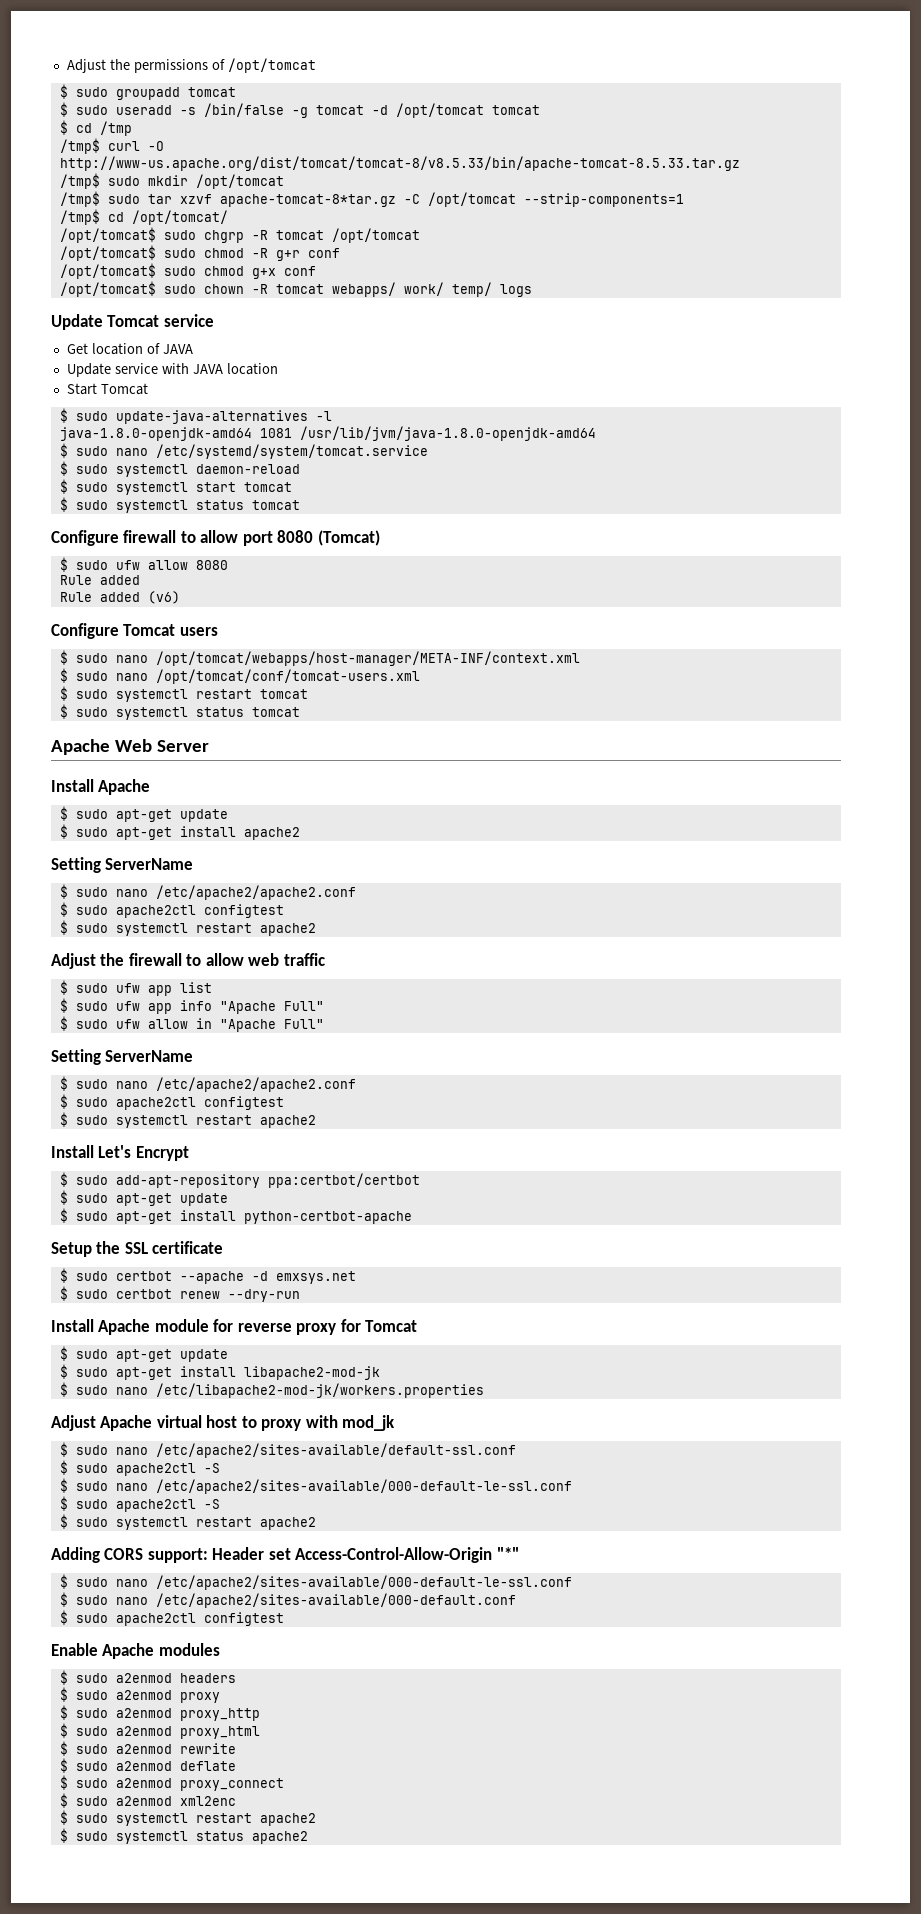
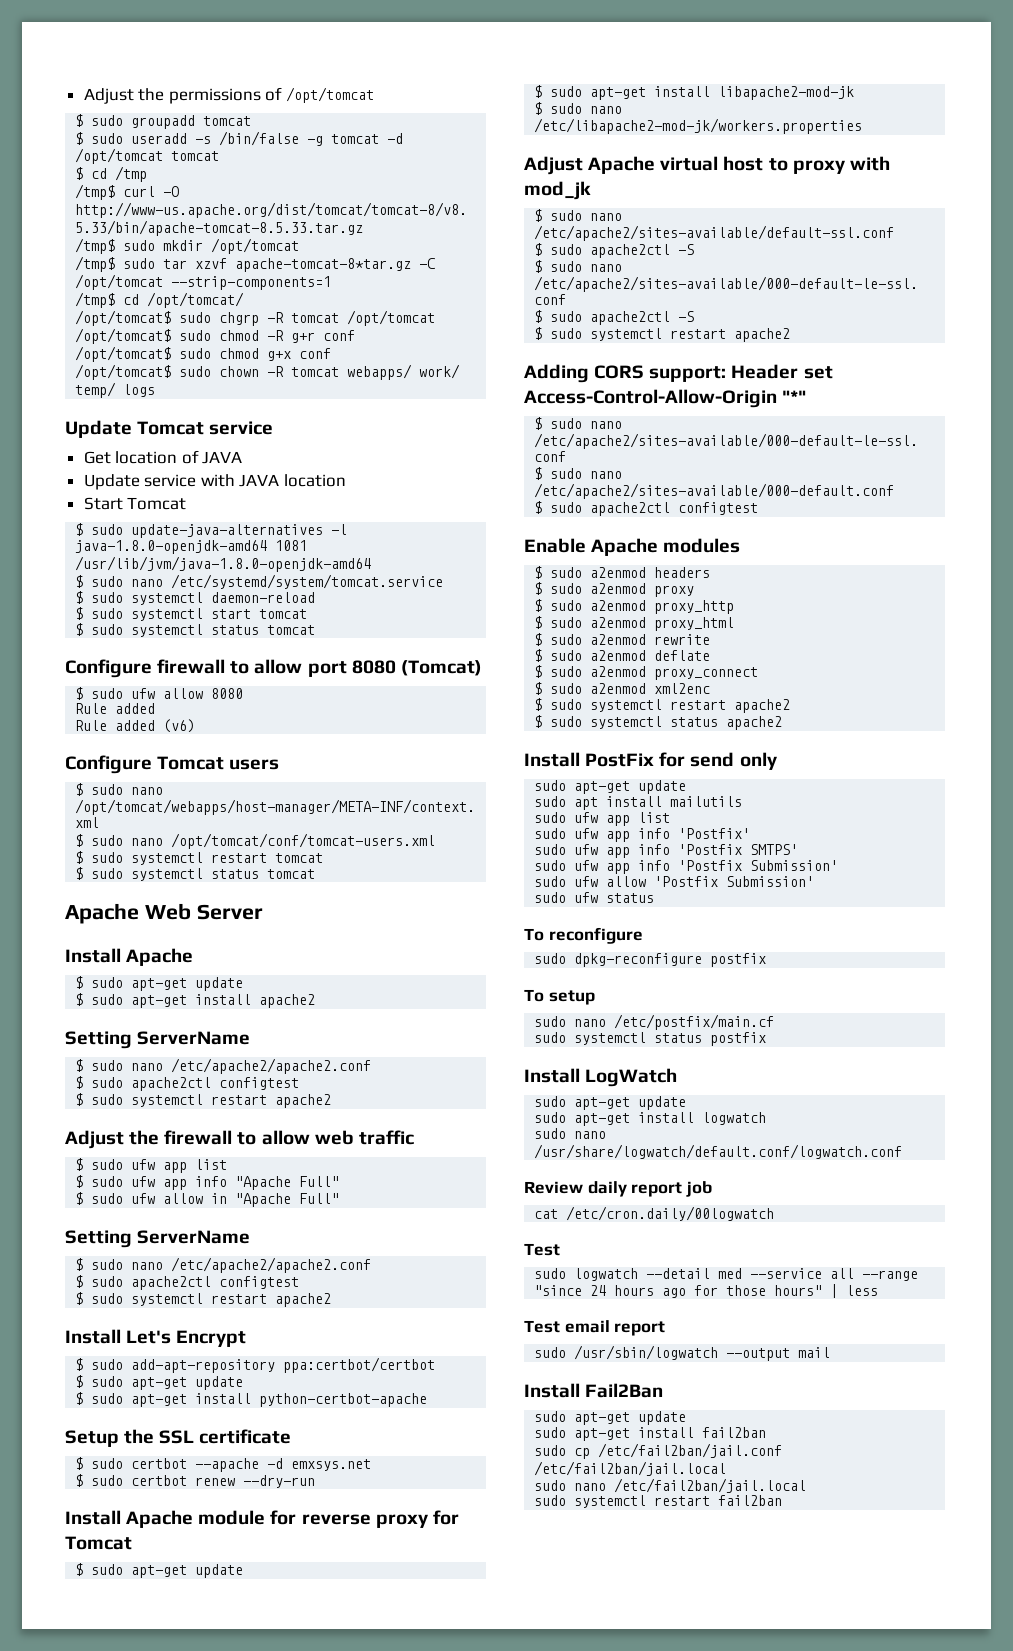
(308, 1837) none -> [524,752,777,770] [534,780,687,794] [534,796,743,810] [534,812,671,826] [534,828,751,842] [534,844,799,858] [534,860,839,874] [534,876,815,887] [534,892,655,903] [524,927,643,944] [534,953,767,967] [524,989,595,1005] [534,1014,775,1030] [534,1032,767,1046] [524,1068,678,1087] [534,1096,687,1110] [534,1112,767,1126] [534,1128,607,1139] [534,1144,903,1159] [524,1181,712,1197] [534,1206,775,1221] [524,1243,560,1256] [534,1268,919,1281] [534,1284,879,1298] [524,1320,666,1336] [534,1345,831,1361] [524,1383,664,1398] [534,1411,687,1425] [534,1427,767,1441] [534,1443,783,1459] [534,1461,727,1476] [534,1478,807,1493] [534,1495,783,1508] // Install PostFix for send only // sudo apt-get update // sudo apt install mailutils // sudo ufw app list // sudo ufw app info 'Postfix' // sudo ufw app info 'Postfix SMTPS' // sudo ufw app info 'Postfix Submission' // sudo ufw allow 'Postfix Submission' // sudo ufw status // To reconfigure // sudo dpkg-reconfigure postfix // To setup // sudo nano /etc/postfix/main.cf // sudo systemctl status postfix // Install LogWatch // sudo apt-get update // sudo apt-get install logwatch // sudo nano /usr/share/logwatch/default.conf/logwatch.conf // Review daily report job // cat /etc/cron.daily/00logwatch // Test // sudo logwatch --detail med --service all --range "since 24 hours ago for those hours" | less // Test email report // sudo /usr/sbin/logwatch --output mail // Install Fail2Ban // sudo apt-get update // sudo apt-get install fail2ban // sudo cp /etc/fail2ban/jail.conf /etc/fail2ban/jail.local // sudo nano /etc/fail2ban/jail.local // sudo systemctl restart fail2ban

